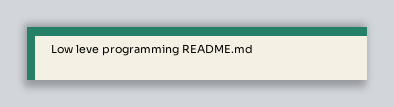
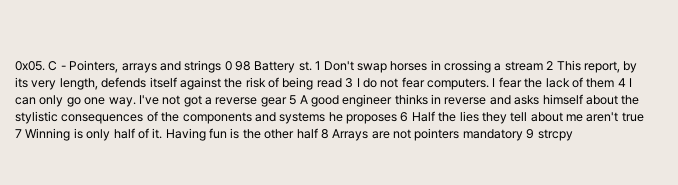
[51,44,253,56] Low leve programming README.md -> [15,60,638,73] [15,77,632,90] [15,94,640,107] [15,111,644,124] [15,128,573,141] 0x05. C - Pointers, arrays and strings 0 98 Battery st. 1 Don't swap horses in crossing a stream 2 This report, by its very length, defends itself against the risk of being read 3 I do not fear computers. I fear the lack of them 4 I can only go one way. I've not got a reverse gear 5 A good engineer thinks in reverse and asks himself about the stylistic consequences of the components and systems he proposes 6 Half the lies they tell about me aren't true 7 Winning is only half of it. Having fun is the other half 8 Arrays are not pointers mandatory 9 strcpy

